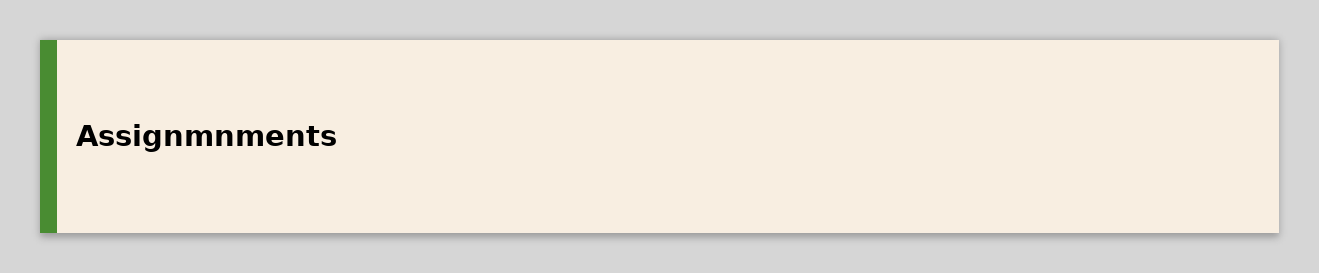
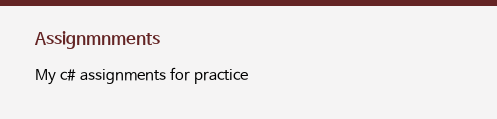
(337, 138) none -> [35,67,248,85] // My c# assignments for practice

